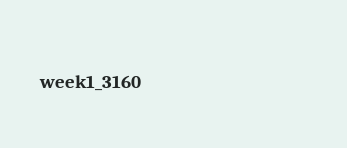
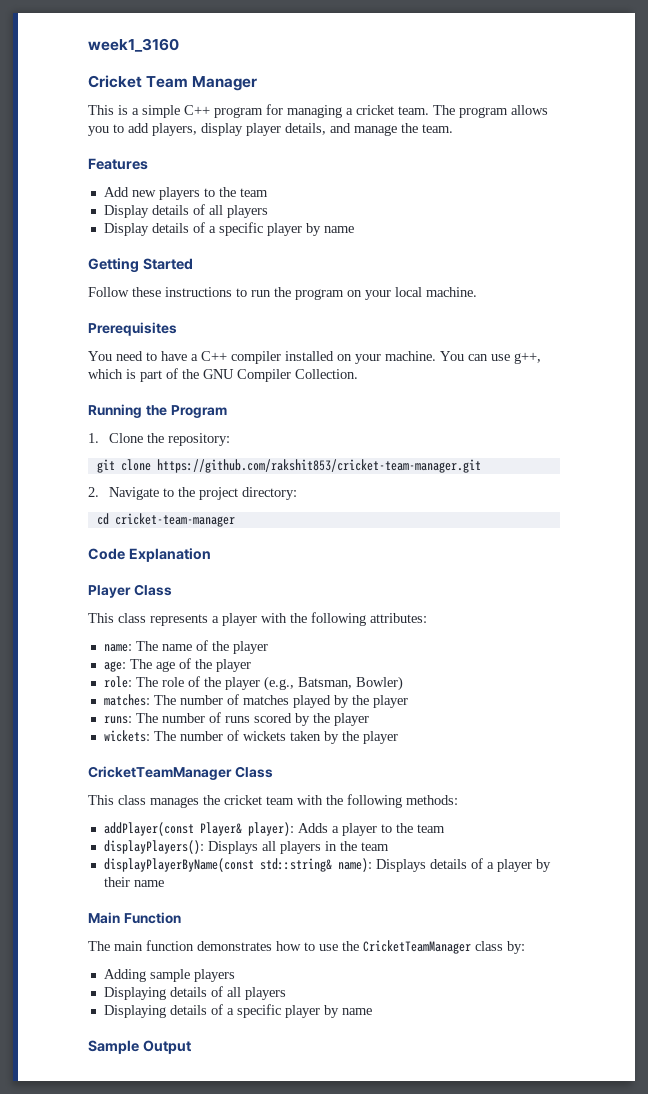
(141, 83) none -> [88,75,258,91] [88,104,548,118] [88,123,453,136] [88,158,148,170] [103,187,268,200] [103,204,268,218] [103,222,354,236] [88,258,193,273] [88,287,477,300] [88,322,177,336] [88,351,541,364] [88,368,358,382] [88,404,227,418] [88,433,231,446] [96,459,481,473] [88,487,298,500] [96,513,235,527] [88,548,211,562] [88,584,172,598] [88,612,427,626] [103,640,268,654] [103,658,251,672] [103,676,403,691] [103,694,408,708] [103,712,369,726] [103,730,398,744] [88,766,273,780] [88,794,458,808] [103,822,445,836] [103,840,389,854] [103,858,551,872] [103,877,164,887] [88,912,181,924] [88,940,525,954] [103,969,235,982] [103,986,286,1000] [103,1004,372,1018] [88,1040,191,1054] // Cricket Team Manager // This is a simple C++ program for managing a cricket team. The program allows you to add players, display player details, and manage the team. // Features // Add new players to the team // Display details of all players // Display details of a specific player by name // Getting Started // Follow these instructions to run the program on your local machine. // Prerequisites // You need to have a C++ compiler installed on your machine. You can use g++, which is part of the GNU Compiler Collection. // Running the Program // 1. Clone the repository: // git clone https://github.com/rakshit853/cricket-team-manager.git // 2. Navigate to the project directory: // cd cricket-team-manager // Code Explanation // Player Class // This class represents a player with the following attributes: // name: The name of the player // age: The age of the player // role: The role of the player (e.g., Batsman, Bowler) // matches: The number of matches played by the player // runs: The number of runs scored by the player // wickets: The number of wickets taken by the player // CricketTeamManager Class // This class manages the cricket team with the following methods: // addPlayer(const Player& player): Adds a player to the team // displayPlayers(): Displays all players in the team // displayPlayerByName(const std::string& name): Displays details of a player by their name // Main Function // The main function demonstrates how to use the CricketTeamManager class by: // Adding sample players // Displaying details of all players // Displaying details of a specific player by name // Sample Output

